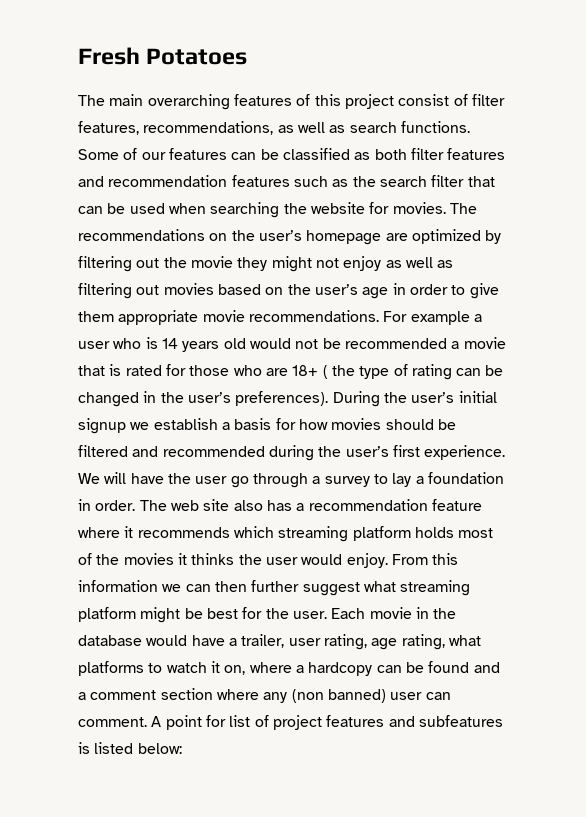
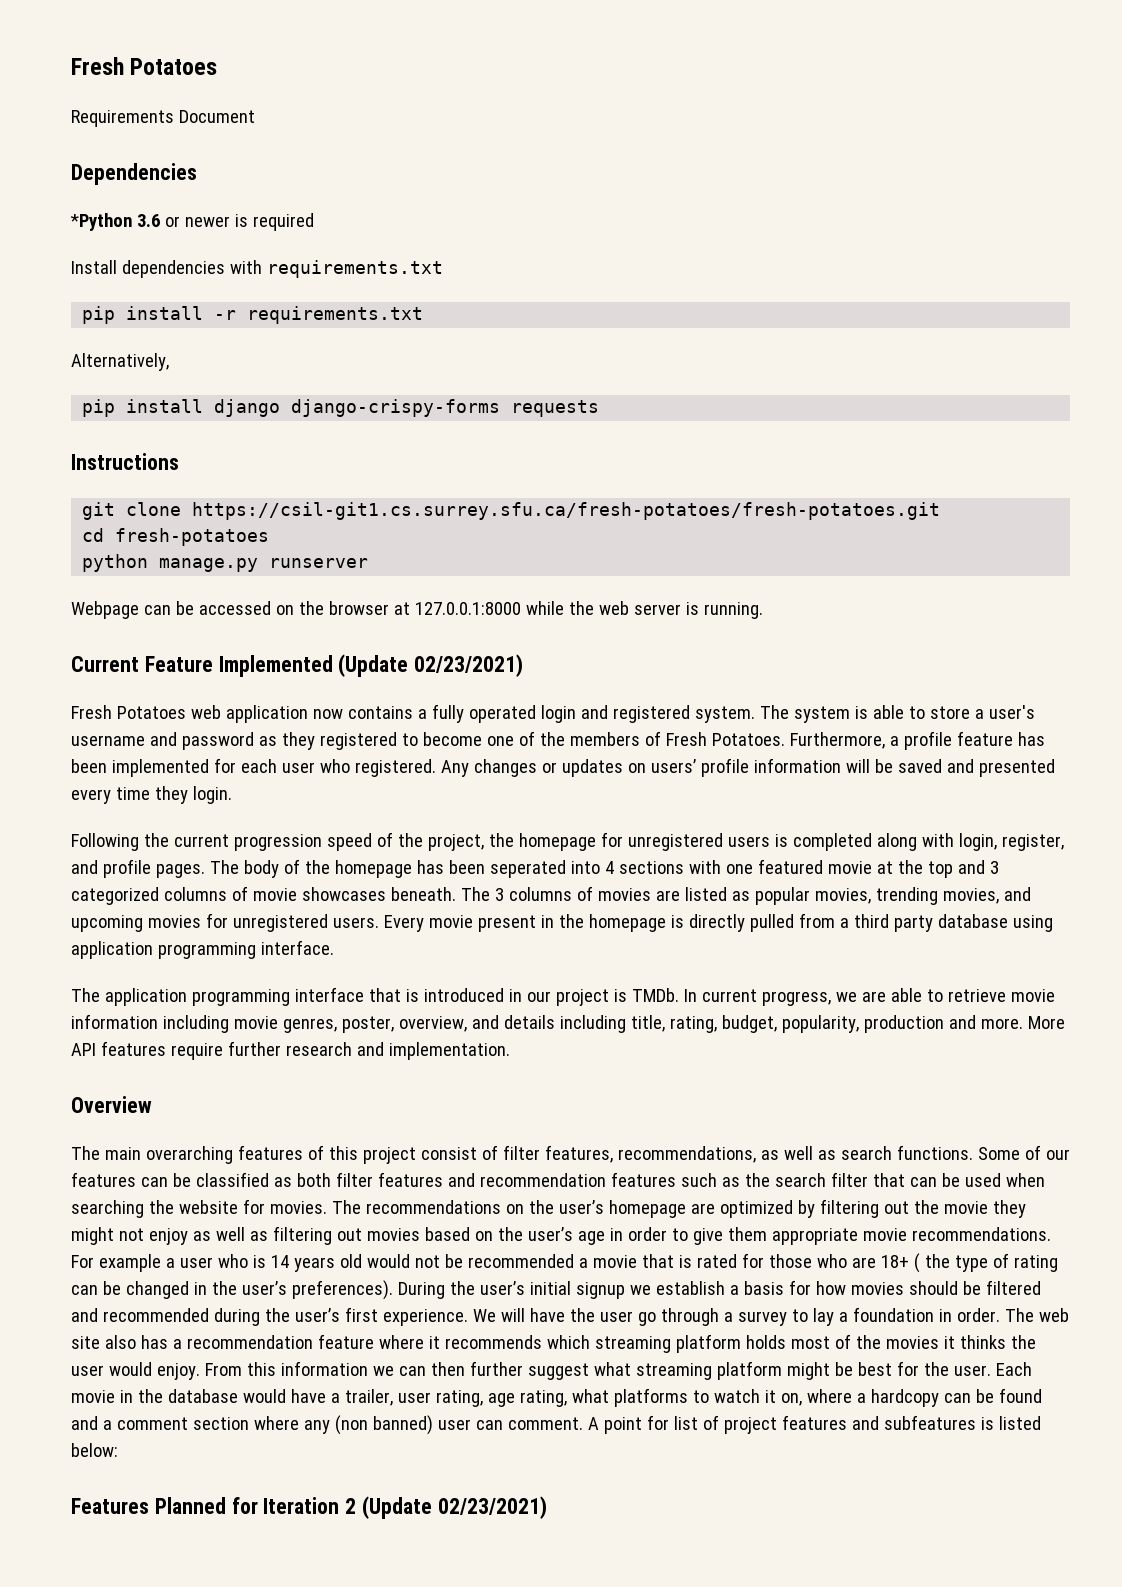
[78,47,248,65] Fresh Potatoes -> [71,57,218,75] [71,110,255,127] [71,163,197,185] [70,213,314,231] [71,260,443,278] [82,306,424,324] [71,353,169,371] [82,399,600,417] [71,453,179,470] [82,502,941,520] [82,528,270,546] [82,554,369,572] [71,601,763,619] [71,654,524,677] [71,704,1035,723] [71,731,1045,750] [71,758,1055,777] [71,786,232,804] [71,832,1064,851] [71,859,999,878] [71,886,1031,905] [71,913,1053,932] [71,940,334,959] [71,987,1055,1006] [71,1014,1065,1033] [71,1041,510,1060] [71,1096,152,1113] Fresh Potatoes // Requirements Document // Dependencies // *Python 3.6 or newer is required // Install dependencies with requirements.txt // pip install -r requirements.txt // Alternatively, // pip install django django-crispy-forms requests // Instructions // git clone https://csil-git1.cs.surrey.sfu.ca/fresh-potatoes/fresh-potatoes.git // cd fresh-potatoes // python manage.py runserver // Webpage can be accessed on the browser at 127.0.0.1:8000 while the web server is running. // Current Feature Implemented (Update 02/23/2021) // Fresh Potatoes web application now contains a fully operated login and registered system. The system is able to store a user's username and password as they registered to become one of the members of Fresh Potatoes. Furthermore, a profile feature has been implemented for each user who registered. Any changes or updates on users’ profile information will be saved and presented every time they login. // Following the current progression speed of the project, the homepage for unregistered users is completed along with login, register, and profile pages. The body of the homepage has been seperated into 4 sections with one featured movie at the top and 3 categorized columns of movie showcases beneath. The 3 columns of movies are listed as popular movies, trending movies, and upcoming movies for unregistered users. Every movie present in the homepage is directly pulled from a third party database using application programming interface. // The application programming interface that is introduced in our project is TMDb. In current progress, we are able to retrieve movie information including movie genres, poster, overview, and details including title, rating, budget, popularity, production and more. More API features require further research and implementation. // Overview
(182, 748) none -> [71,1496,547,1519] // Features Planned for Iteration 2 (Update 02/23/2021)

